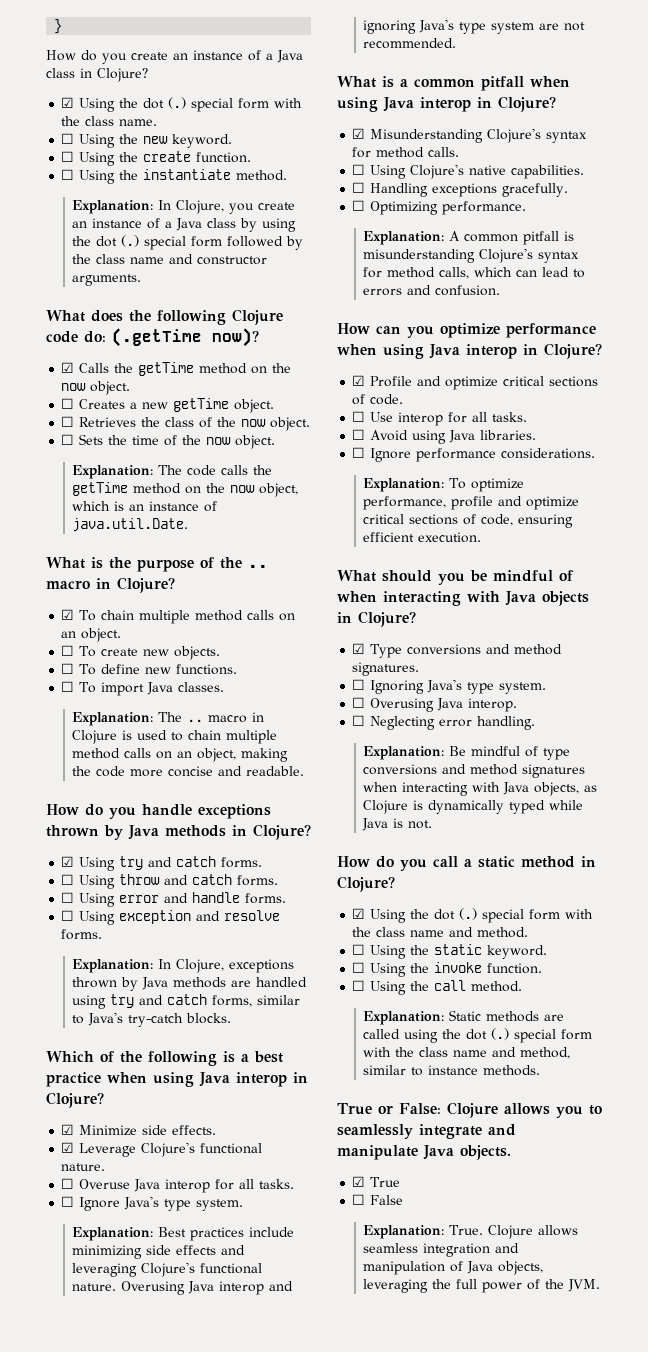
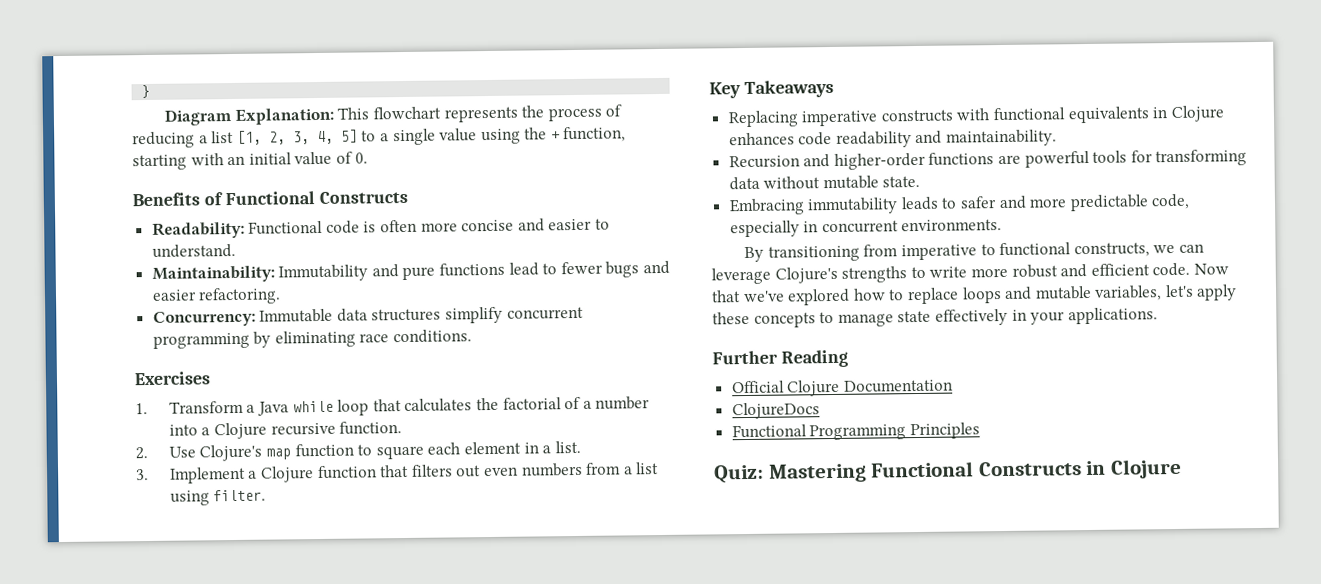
[46,50,303,64] [46,68,148,82] [61,97,303,112] [61,116,158,126] [61,133,233,148] [61,151,252,166] [61,169,288,184] [72,200,296,214] [72,218,297,232] [72,235,304,250] [72,254,268,265] [72,274,142,286] [46,309,283,325] [46,328,259,347] [61,362,292,376] [61,381,131,395] [61,398,275,413] [61,416,311,431] [61,434,276,449] [72,465,273,479] [72,482,299,497] [72,501,218,512] [72,518,189,532] [46,557,268,572] [46,577,175,593] [61,609,296,624] [61,628,122,642] [61,645,221,660] [61,663,238,675] [61,681,225,696] [72,712,265,726] [72,730,278,744] [72,748,289,762] [72,766,305,777] [46,804,271,819] [46,824,311,840] [61,856,263,871] [61,874,279,889] [61,892,287,907] [61,910,281,925] [61,929,103,940] [72,959,295,973] [72,977,308,991] [72,994,301,1009] [72,1012,232,1027] [46,1051,283,1066] [46,1072,308,1087] [46,1092,104,1108] [61,1124,217,1136] [61,1142,263,1157] [61,1163,106,1171] [61,1178,295,1193] [61,1196,244,1211] [72,1227,295,1241] [72,1245,246,1259] [72,1262,263,1277] [72,1281,294,1295] [363,19,586,34] [363,38,457,49] [337,76,570,91] [337,96,556,112] [352,128,588,143] [352,147,460,158] [352,164,585,179] [352,182,569,197] [352,200,527,215] [363,231,575,245] [363,248,580,263] [363,267,586,279] [363,285,501,296] [337,323,596,338] [337,343,602,359] [352,375,599,390] [352,394,404,405] [352,411,528,426] [352,429,537,444] [352,447,596,462] [363,478,525,492] [363,496,580,510] [363,514,574,528] [363,532,482,543] [337,570,574,585] [337,591,589,606] [337,611,416,627] [352,643,563,658] [352,662,420,676] [352,679,547,694] [352,697,518,712] [352,715,536,730] [363,746,571,760] [363,764,586,778] [363,782,598,796] [363,800,584,814] [362,818,433,831] [337,856,596,871] [337,876,395,892] [352,908,594,923] [352,927,529,938] [352,944,548,959] [352,962,543,977] [352,980,523,995] [363,1010,565,1025] [363,1028,593,1043] [363,1047,571,1059] [363,1065,541,1076] [337,1102,602,1118] [337,1124,516,1139] [337,1145,511,1160] [352,1176,401,1187] [352,1194,404,1205] [363,1225,579,1239] [363,1243,520,1257] [363,1261,544,1275] [363,1279,601,1293] How do you create an instance of a Java class in Clojure? // ☑ Using the dot (.) special form with the class name. // ☐ Using the new keyword. // ☐ Using the create function. // ☐ Using the instantiate method. // Explanation: In Clojure, you create an instance of a Java class by using the dot (.) special form followed by the class name and constructor arguments. // What does the following Clojure code do: (.getTime now)? // ☑ Calls the getTime method on the now object. // ☐ Creates a new getTime object. // ☐ Retrieves the class of the now object. // ☐ Sets the time of the now object. // Explanation: The code calls the getTime method on the now object, which is an instance of java.util.Date. // What is the purpose of the .. macro in Clojure? // ☑ To chain multiple method calls on an object. // ☐ To create new objects. // ☐ To define new functions. // ☐ To import Java classes. // Explanation: The .. macro in Clojure is used to chain multiple method calls on an object, making the code more concise and readable. // How do you handle exceptions thrown by Java methods in Clojure? // ☑ Using try and catch forms. // ☐ Using throw and catch forms. // ☐ Using error and handle forms. // ☐ Using exception and resolve forms. // Explanation: In Clojure, exceptions thrown by Java methods are handled using try and catch forms, similar to Java's try-catch blocks. // Which of the following is a best practice when using Java interop in Clojure? // ☑ Minimize side effects. // ☑ Leverage Clojure's functional nature. // ☐ Overuse Java interop for all tasks. // ☐ Ignore Java's type system. // Explanation: Best practices include minimizing side effects and leveraging Clojure's functional nature. Overusing Java interop and ignoring Java's type system are not recommended. // What is a common pitfall when using Java interop in Clojure? // ☑ Misunderstanding Clojure's syntax for method calls. // ☐ Using Clojure's native capabilities. // ☐ Handling exceptions gracefully. // ☐ Optimizing performance. // Explanation: A common pitfall is misunderstanding Clojure's syntax for method calls, which can lead to errors and confusion. // How can you optimize performance when using Java interop in Clojure? // ☑ Profile and optimize critical sections of code. // ☐ Use interop for all tasks. // ☐ Avoid using Java libraries. // ☐ Ignore performance considerations. // Explanation: To optimize performance, profile and optimize critical sections of code, ensuring efficient execution. // What should you be mindful of when interacting with Java objects in Clojure? // ☑ Type conversions and method signatures. // ☐ Ignoring Java's type system. // ☐ Overusing Java interop. // ☐ Neglecting error handling. // Explanation: Be mindful of type conversions and method signatures when interacting with Java objects, as Clojure is dynamically typed while Java is not. // How do you call a static method in Clojure? // ☑ Using the dot (.) special form with the class name and method. // ☐ Using the static keyword. // ☐ Using the invoke function. // ☐ Using the call method. // Explanation: Static methods are called using the dot (.) special form with the class name and method, similar to instance methods. // True or False: Clojure allows you to seamlessly integrate and manipulate Java objects. // ☑ True // ☐ False // Explanation: True. Clojure allows seamless integration and manipulation of Java objects, leveraging the full power of the JVM. -> [164,104,623,126] [132,126,627,149] [132,151,368,171] [132,190,408,207] [151,218,611,239] [151,243,236,258] [151,260,671,283] [151,287,282,305] [152,306,584,327] [152,329,473,349] [134,371,211,386] [135,396,651,416] [168,421,403,440] [135,440,581,462] [136,462,660,484] [169,489,267,506] [709,79,834,99] [727,105,1225,128] [728,129,1058,148] [728,149,1248,170] [728,175,921,191] [728,193,1191,216] [729,218,1003,238] [744,242,1204,263] [711,262,1229,285] [711,284,1238,306] [712,307,1158,328] [712,349,848,368] [731,379,953,397] [731,402,820,420] [731,422,980,441] [714,458,1182,484] Diagram Explanation: This flowchart represents the process of reducing a list [1, 2, 3, 4, 5] to a single value using the + function, starting with an initial value of 0. // Benefits of Functional Constructs // Readability: Functional code is often more concise and easier to understand. // Maintainability: Immutability and pure functions lead to fewer bugs and easier refactoring. // Concurrency: Immutable data structures simplify concurrent programming by eliminating race conditions. // Exercises // 1. Transform a Java while loop that calculates the factorial of a number into a Clojure recursive function. // 2. Use Clojure's map function to square each element in a list. // 3. Implement a Clojure function that filters out even numbers from a list using filter. // Key Takeaways // Replacing imperative constructs with functional equivalents in Clojure enhances code readability and maintainability. // Recursion and higher-order functions are powerful tools for transforming data without mutable state. // Embracing immutability leads to safer and more predictable code, especially in concurrent environments. // By transitioning from imperative to functional constructs, we can leverage Clojure's strengths to write more robust and efficient code. Now that we've explored how to replace loops and mutable variables, let's apply these concepts to manage state effectively in your applications. // Further Reading // Official Clojure Documentation // ClojureDocs // Functional Programming Principles // Quiz: Mastering Functional Constructs in Clojure

